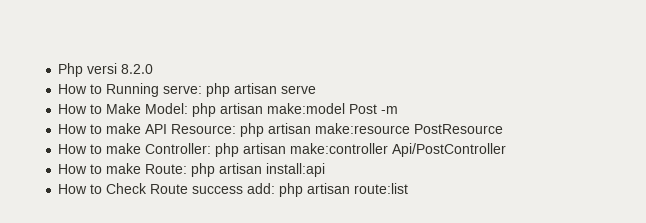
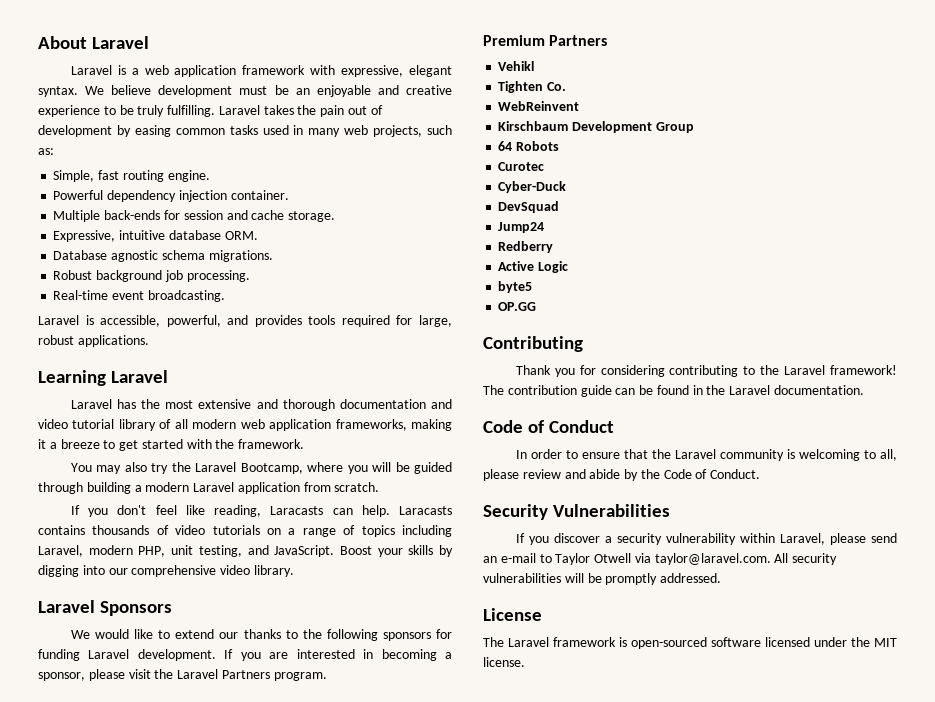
[58,63,154,77] [58,83,317,97] [58,103,399,117] [58,123,504,137] [58,143,507,157] [58,163,326,177] [58,183,409,197] Php versi 8.2.0 // How to Running serve: php artisan serve // How to Make Model: php artisan make:model Post -m // How to make API Resource: php artisan make:resource PostResource // How to make Controller: php artisan make:controller Api/PostController // How to make Route: php artisan install:api // How to Check Route success add: php artisan route:list -> [38,36,150,49] [70,65,452,77] [38,85,452,97] [38,105,383,117] [38,125,452,137] [38,148,54,155] [53,170,210,182] [53,190,289,202] [53,210,336,222] [53,230,258,242] [53,250,273,262] [53,270,250,282] [53,290,225,302] [38,315,452,327] [38,335,149,347] [38,370,169,386] [70,399,452,411] [38,419,453,431] [38,439,305,451] [70,462,452,474] [38,482,380,494] [70,505,453,517] [38,525,452,537] [38,545,453,557] [38,565,294,577] [38,600,173,616] [70,629,452,641] [38,649,453,661] [38,669,327,681] [483,35,608,46] [498,61,535,71] [498,81,567,93] [498,101,580,111] [498,121,694,133] [498,141,560,151] [498,162,545,171] [498,181,567,193] [498,201,560,213] [498,222,545,233] [498,241,554,253] [498,261,569,273] [498,281,533,293] [498,302,537,311] [483,336,583,352] [515,365,897,377] [483,385,865,397] [483,420,615,433] [515,449,897,461] [483,469,761,481] [483,504,671,520] [515,533,897,545] [483,553,838,565] [483,573,722,585] [483,608,542,621] [483,637,897,649] [483,657,525,667] About Laravel // Laravel is a web application framework with expressive, elegant syntax. We believe development must be an enjoyable and creative experience to be truly fulfilling. Laravel takes the pain out of development by easing common tasks used in many web projects, such as: // Simple, fast routing engine. // Powerful dependency injection container. // Multiple back-ends for session and cache storage. // Expressive, intuitive database ORM. // Database agnostic schema migrations. // Robust background job processing. // Real-time event broadcasting. // Laravel is accessible, powerful, and provides tools required for large, robust applications. // Learning Laravel // Laravel has the most extensive and thorough documentation and video tutorial library of all modern web application frameworks, making it a breeze to get started with the framework. // You may also try the Laravel Bootcamp, where you will be guided through building a modern Laravel application from scratch. // If you don't feel like reading, Laracasts can help. Laracasts contains thousands of video tutorials on a range of topics including Laravel, modern PHP, unit testing, and JavaScript. Boost your skills by digging into our comprehensive video library. // Laravel Sponsors // We would like to extend our thanks to the following sponsors for funding Laravel development. If you are interested in becoming a sponsor, please visit the Laravel Partners program. // Premium Partners // Vehikl // Tighten Co. // WebReinvent // Kirschbaum Development Group // 64 Robots // Curotec // Cyber-Duck // DevSquad // Jump24 // Redberry // Active Logic // byte5 // OP.GG // Contributing // Thank you for considering contributing to the Laravel framework! The contribution guide can be found in the Laravel documentation. // Code of Conduct // In order to ensure that the Laravel community is welcoming to all, please review and abide by the Code of Conduct. // Security Vulnerabilities // If you discover a security vulnerability within Laravel, please send an e-mail to Taylor Otwell via taylor@laravel.com. All security vulnerabilities will be promptly addressed. // License // The Laravel framework is open-sourced software licensed under the MIT license.

